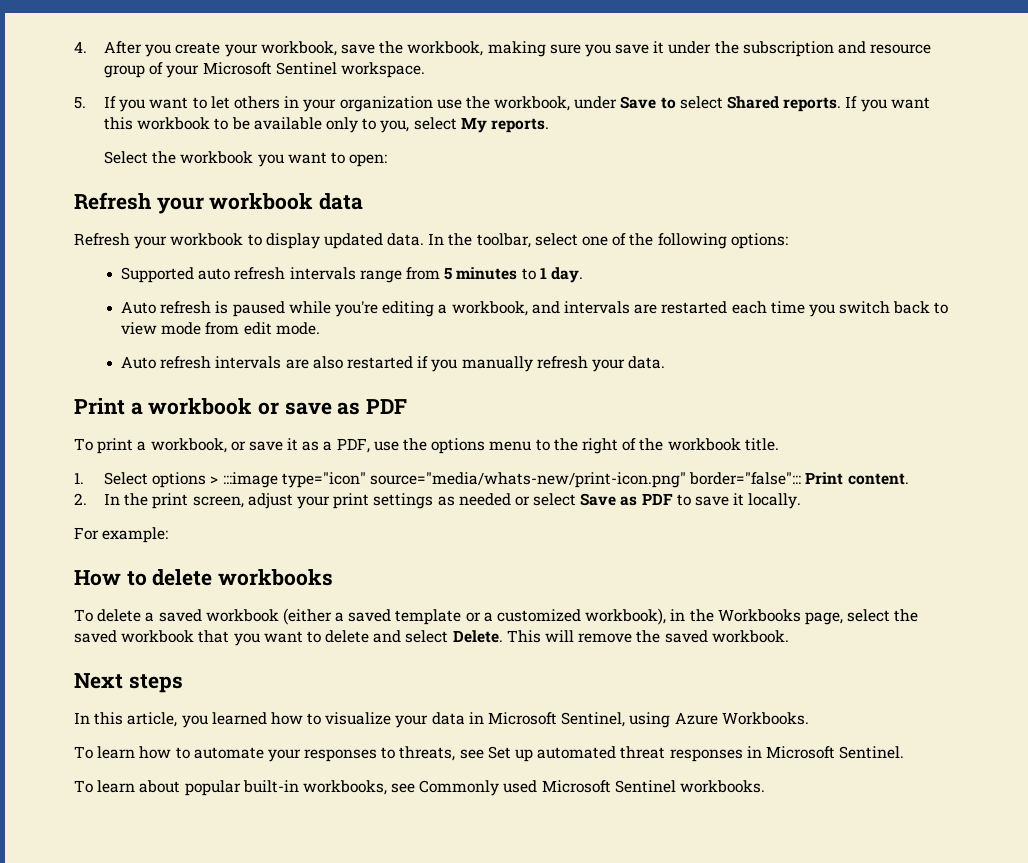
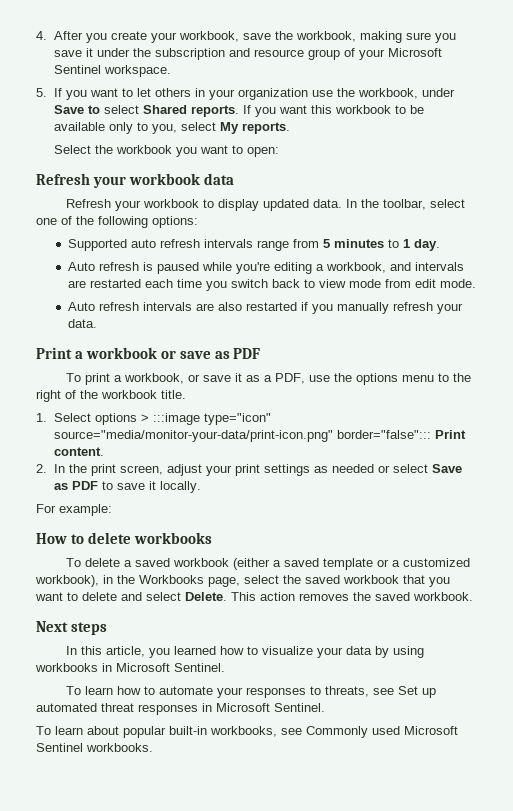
[369,472,686,488] source="media/whats-new/print-icon.png" -> [53,430,333,442] source="media/monitor-your-data/print-icon.png"
[545,630,633,643] will remove -> [260,592,349,601] action removes
[468,712,809,728] in Microsoft Sentinel, using Azure Workbooks. -> [374,646,424,658] [35,663,225,672] by using workbooks in Microsoft Sentinel.

